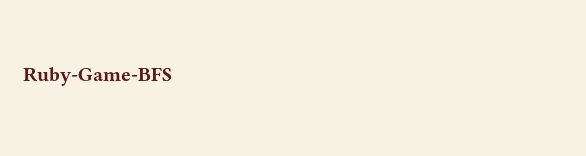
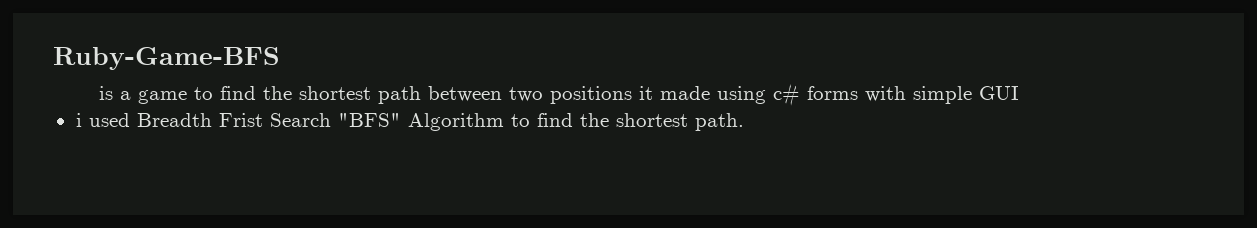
(172, 76) none -> [98,83,1019,106] [75,113,744,131] // is a game to find the shortest path between two positions it made using c# forms with simple GUI // i used Breadth Frist Search "BFS" Algorithm to find the shortest path.

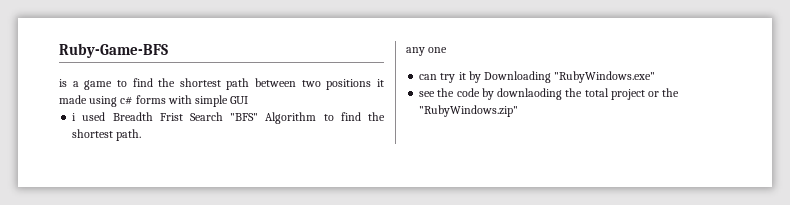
(744, 122) none -> [406,47,448,56] [419,71,656,83] [419,88,680,100] [419,105,519,117] // any one // can try it by Downloading "RubyWindows.exe" // see the code by downlaoding the total project or the "RubyWindows.zip"

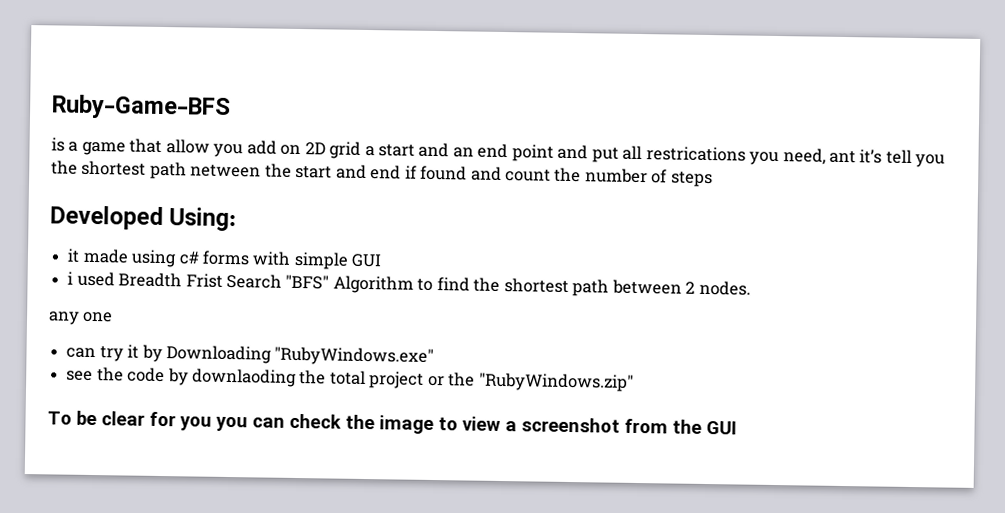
[116,78,372,90] to find the shortest path between two positions -> [129,138,946,168] [51,160,713,188] [50,205,238,232] that allow you add on 2D grid a start and an end point and put all restrications you need, ant it’s tell you the shortest path netween the start and end if found and count the number of steps // Developed Using: //
[116,129,142,141] path. -> [572,279,751,297] path between 2 nodes.
(519, 111) none -> [47,410,737,435] // To be clear for you you can check the image to view a screenshot from the GUI

